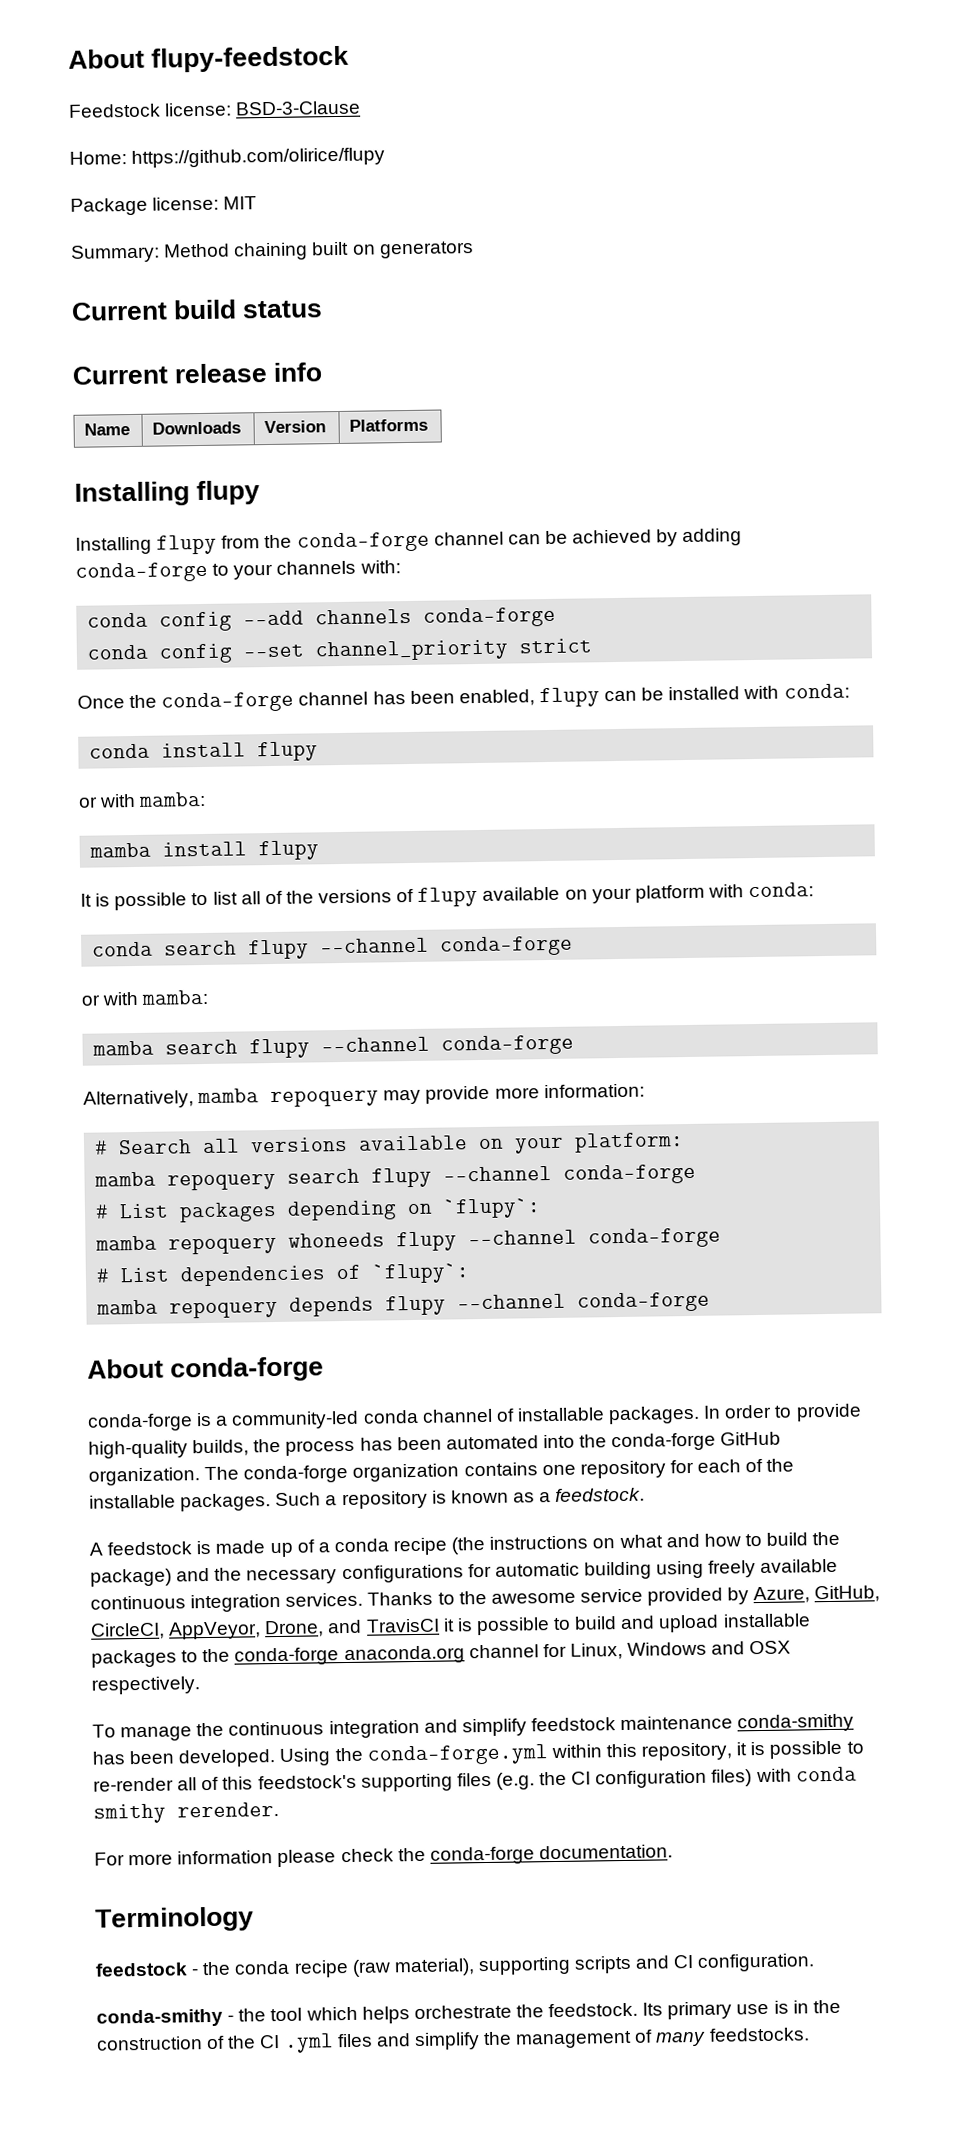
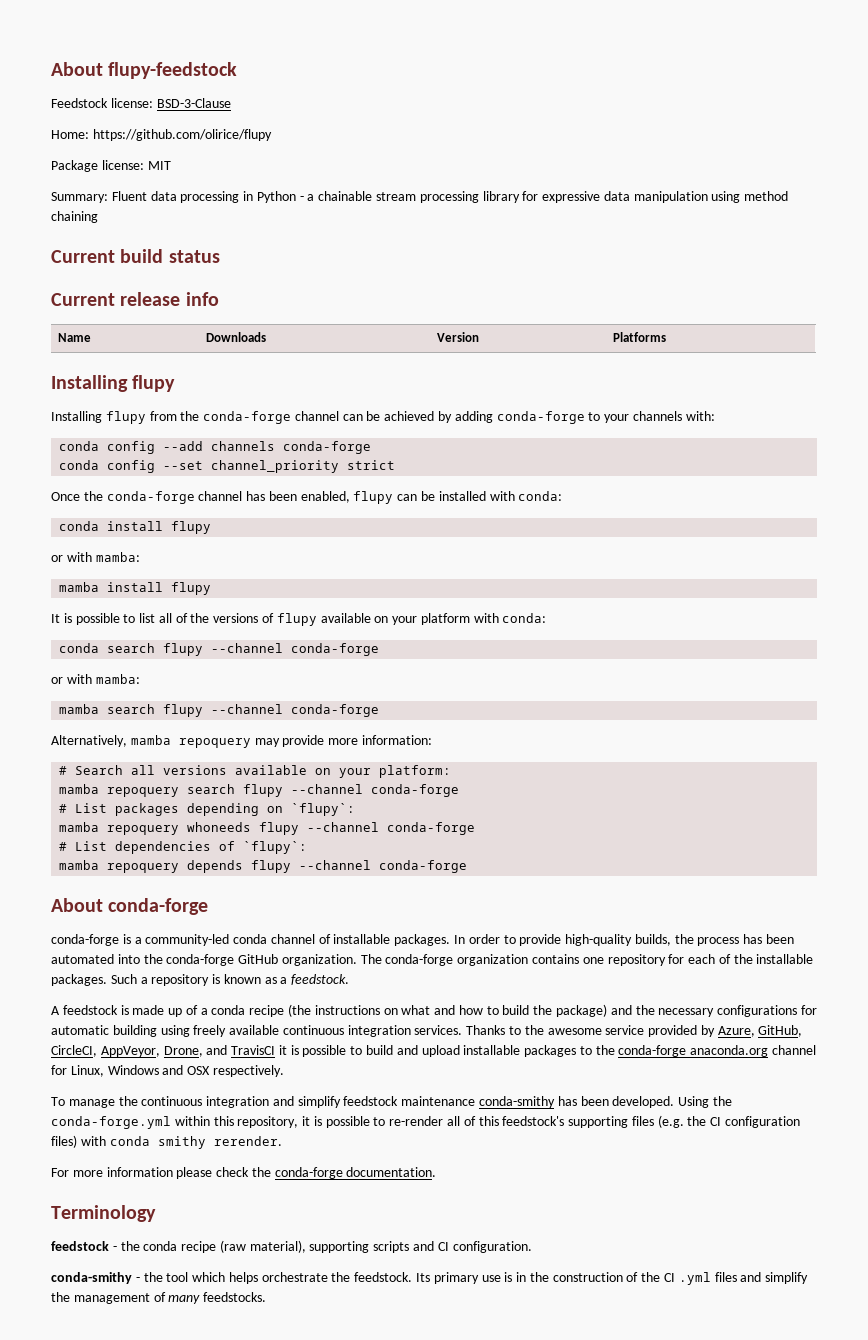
[163,241,474,261] Method chaining built on generators -> [111,191,789,203] [51,211,98,223] Fluent data processing in Python - a chainable stream processing library for expressive data manipulation using method chaining

